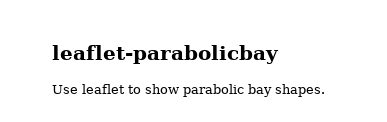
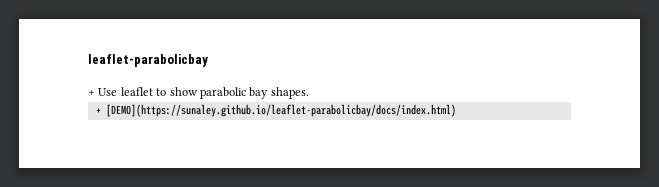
(279, 54) none -> [88,90,95,96] +
(325, 90) none -> [95,104,456,117] // + [DEMO](https://sunaley.github.io/leaflet-parabolicbay/docs/index.html)

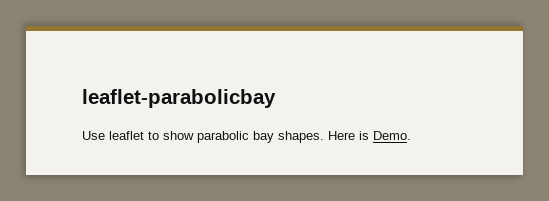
[88,90,95,96] + -> (276, 98) none
[95,104,456,117] // + [DEMO](https://sunaley.github.io/leaflet-parabolicbay/docs/index.html) -> [328,131,411,140] Here is Demo.

